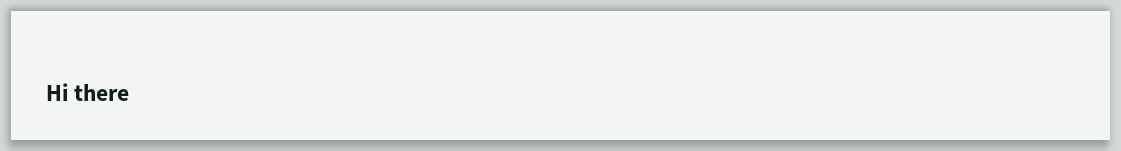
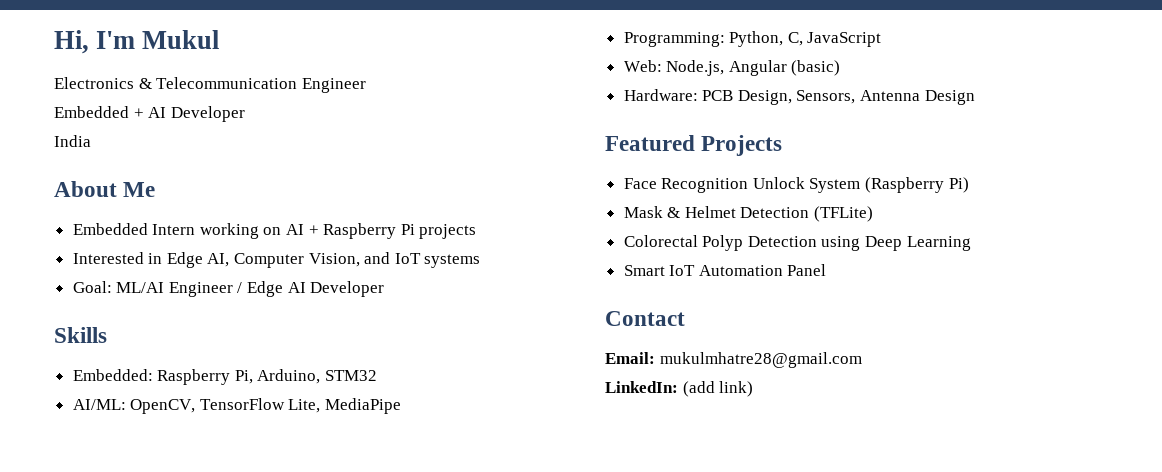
[46,83,130,101] Hi there -> [54,30,220,54] [54,77,366,93] [54,106,245,122] [54,135,91,147] [54,181,156,197] [72,223,477,239] [72,252,481,268] [72,281,385,297] [54,327,107,343] [72,369,378,385] [72,398,402,414] [623,31,882,47] [623,60,841,76] [623,89,975,105] [605,135,783,156] [623,177,969,193] [623,206,874,222] [623,235,971,251] [623,264,827,276] [605,311,685,326] [605,352,862,368] [605,381,754,397] Hi, I'm Mukul // Electronics & Telecommunication Engineer // Embedded + AI Developer // India // About Me // Embedded Intern working on AI + Raspberry Pi projects // Interested in Edge AI, Computer Vision, and IoT systems // Goal: ML/AI Engineer / Edge AI Developer // Skills // Embedded: Raspberry Pi, Arduino, STM32 // AI/ML: OpenCV, TensorFlow Lite, MediaPipe // Programming: Python, C, JavaScript // Web: Node.js, Angular (basic) // Hardware: PCB Design, Sensors, Antenna Design // Featured Projects // Face Recognition Unlock System (Raspberry Pi) // Mask & Helmet Detection (TFLite) // Colorectal Polyp Detection using Deep Learning // Smart IoT Automation Panel // Contact // Email: mukulmhatre28@gmail.com // LinkedIn: (add link)

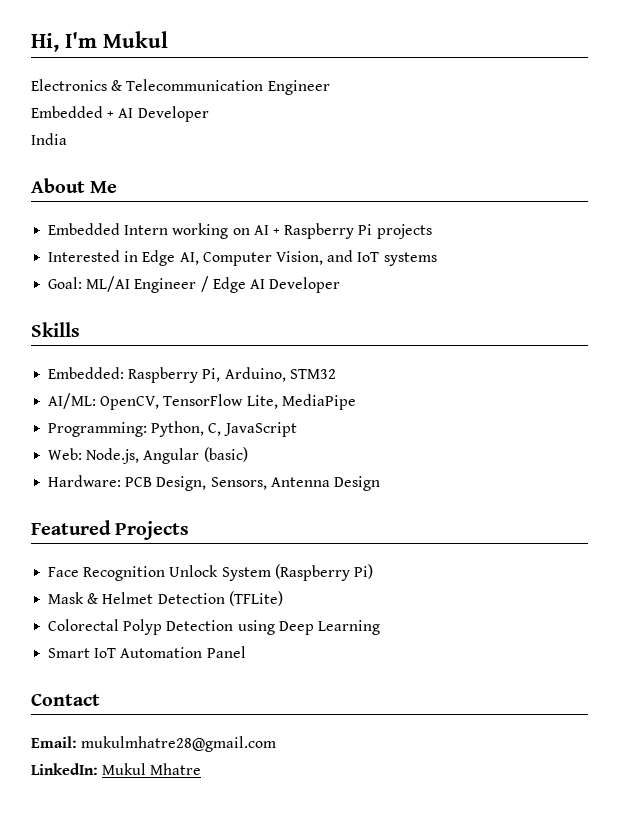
[682,381,754,397] (add link) -> [102,763,202,775] Mukul Mhatre

